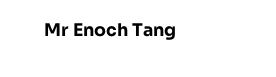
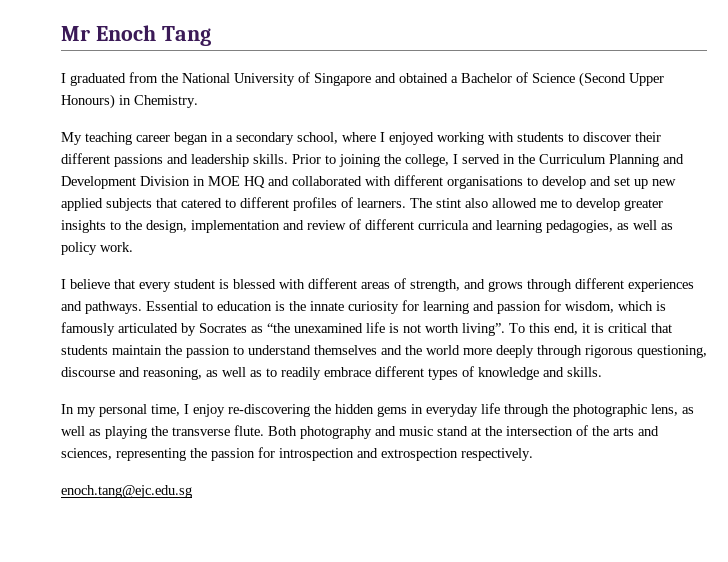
(177, 31) none -> [61,72,664,87] [61,94,198,109] [61,132,661,145] [61,153,684,167] [61,175,676,189] [61,197,663,211] [61,219,673,233] [61,242,133,255] [61,278,694,292] [61,300,666,314] [61,322,672,336] [61,345,707,358] [61,366,602,380] [61,403,694,417] [61,425,659,439] [61,447,533,461] [61,485,192,498] // I graduated from the National University of Singapore and obtained a Bachelor of Science (Second Upper Honours) in Chemistry. // My teaching career began in a secondary school, where I enjoyed working with students to discover their different passions and leadership skills. Prior to joining the college, I served in the Curriculum Planning and Development Division in MOE HQ and collaborated with different organisations to develop and set up new applied subjects that catered to different profiles of learners. The stint also allowed me to develop greater insights to the design, implementation and review of different curricula and learning pedagogies, as well as policy work. // I believe that every student is blessed with different areas of strength, and grows through different experiences and pathways. Essential to education is the innate curiosity for learning and passion for wisdom, which is famously articulated by Socrates as “the unexamined life is not worth living”. To this end, it is critical that students maintain the passion to understand themselves and the world more deeply through rigorous questioning, discourse and reasoning, as well as to readily embrace different types of knowledge and skills. // In my personal time, I enjoy re-discovering the hidden gems in everyday life through the photographic lens, as well as playing the transverse flute. Both photography and music stand at the intersection of the arts and sciences, representing the passion for introspection and extrospection respectively. // enoch.tang@ejc.edu.sg

